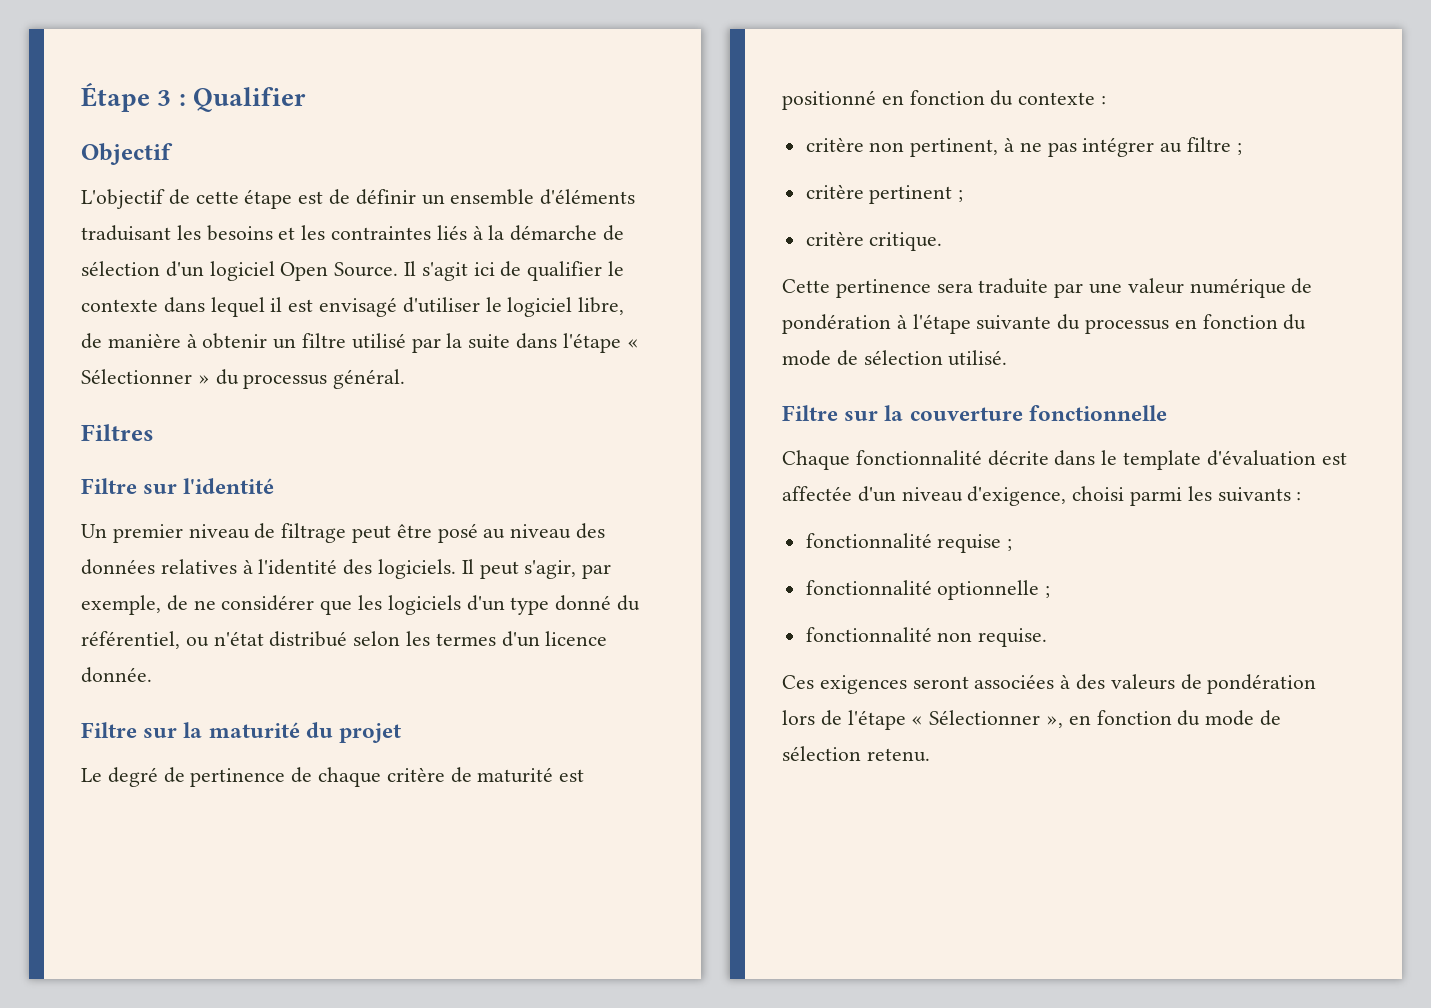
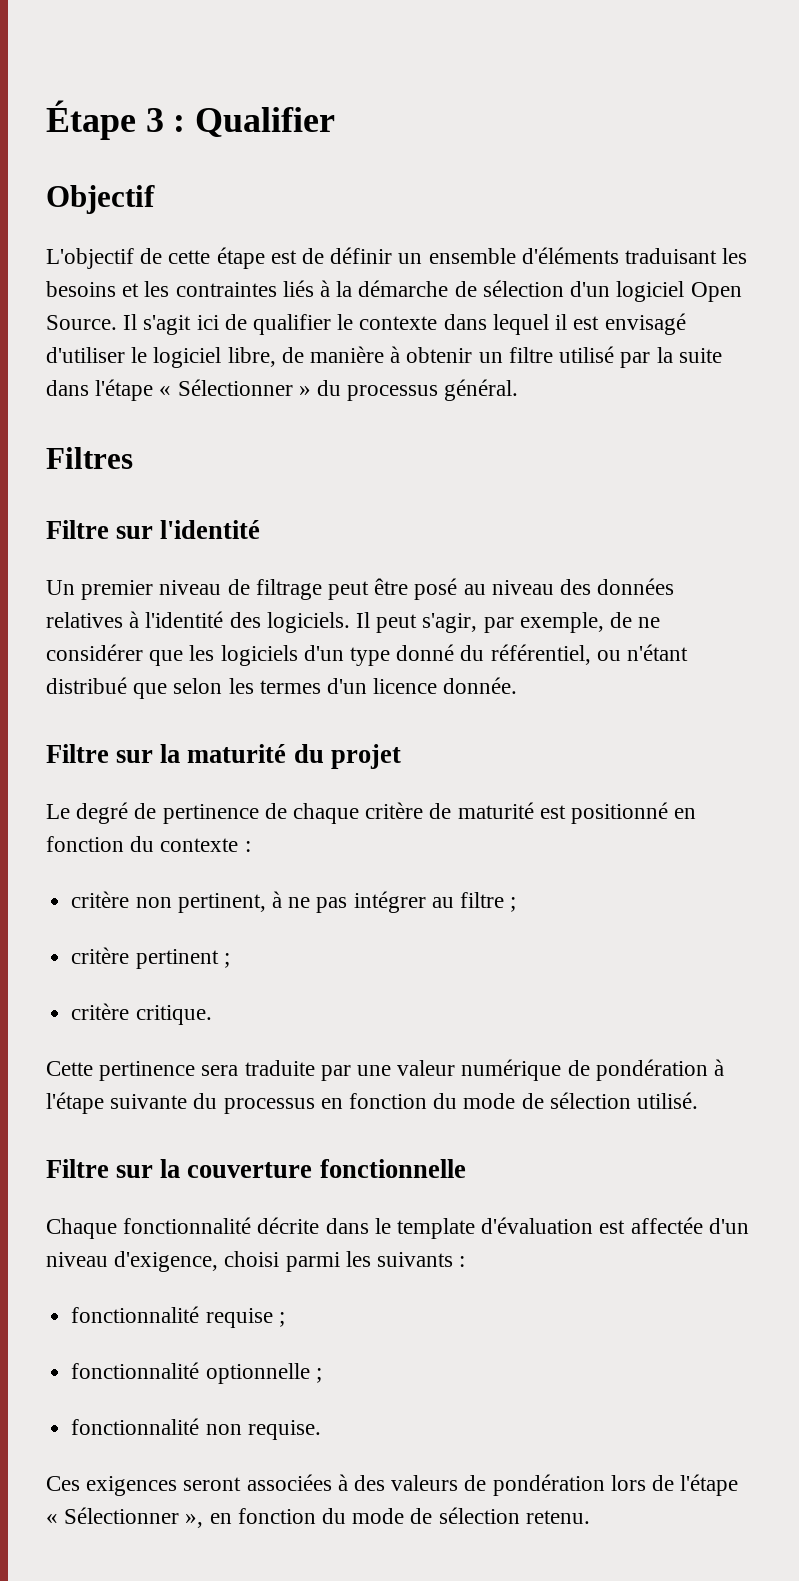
[213,631,348,647] n'état distribué -> [627,644,689,661] [46,677,168,699] n'étant distribué que

